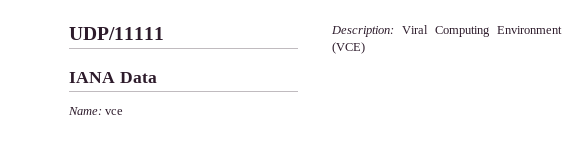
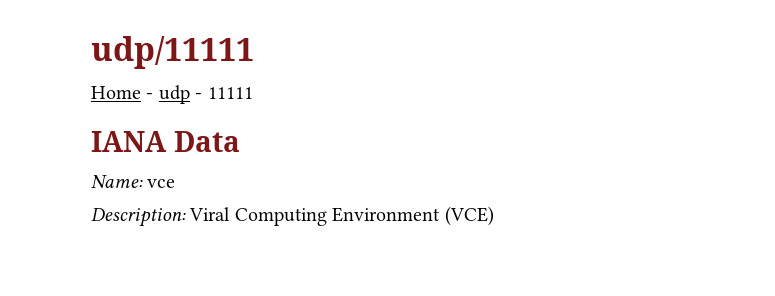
[69,27,164,40] UDP/11111 -> [91,36,254,69] [91,85,253,104] udp/11111 // Home - udp - 11111

